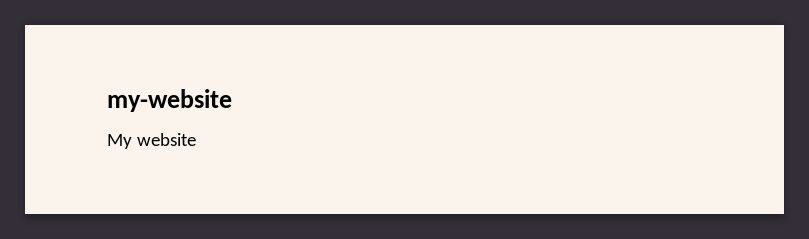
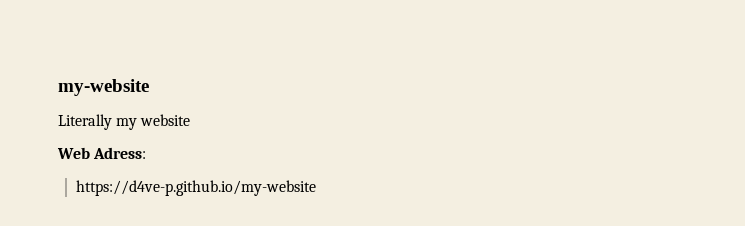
[107,134,132,149] My -> [58,114,138,130] Literally my
(196, 139) none -> [57,147,147,159] [75,180,316,196] // Web Adress: // https://d4ve-p.github.io/my-website

